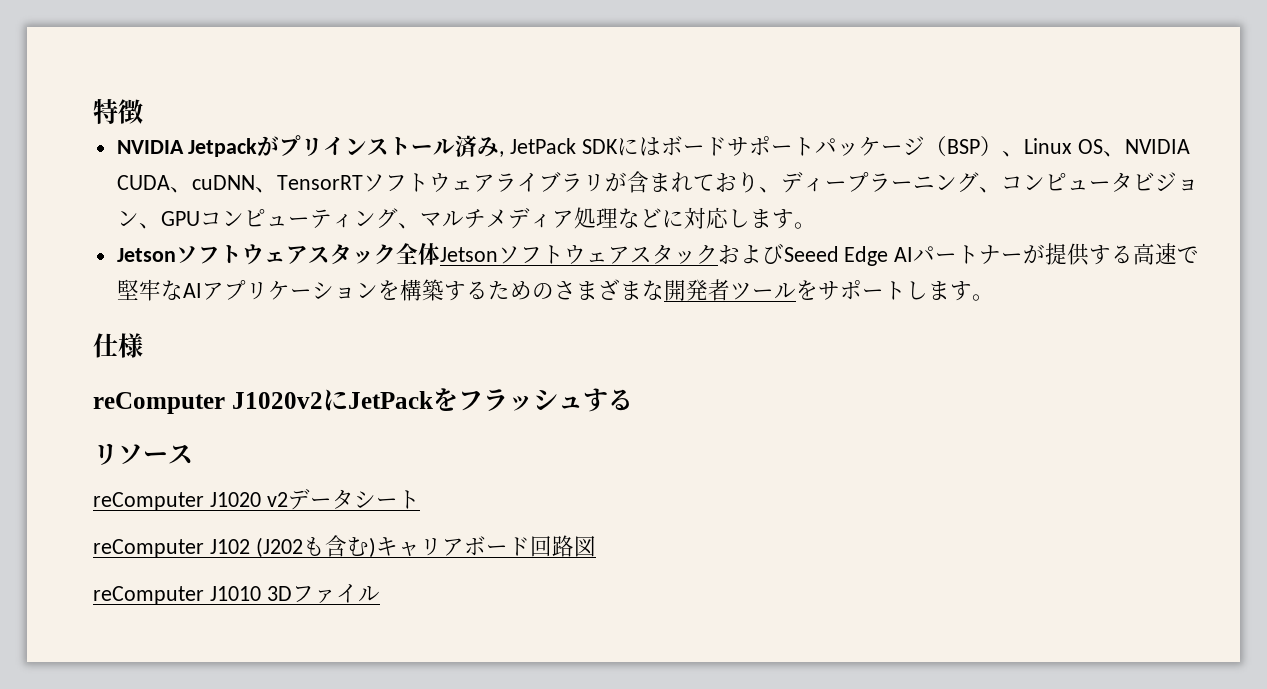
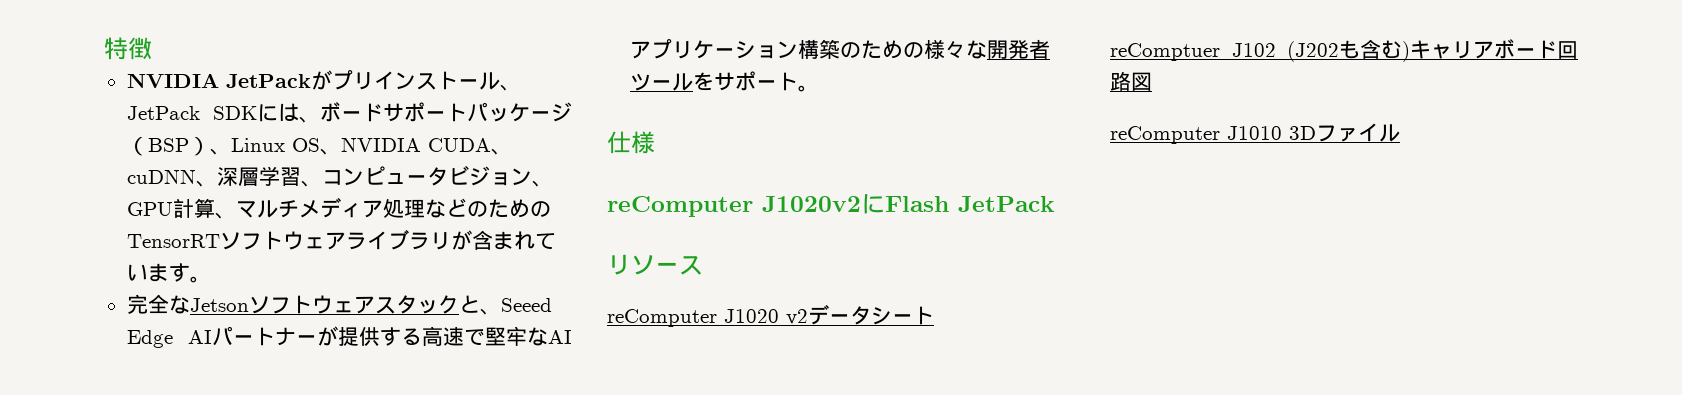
[188,138,258,157] Jetpack -> [225,74,311,88] JetPack
[455,135,505,157] 済み, -> [499,84,521,91] 、
(662, 146) none -> [299,116,320,123] 、
(277, 190) none -> [216,166,553,187] [126,197,551,219] 深層学習、コンピュータビジョン、GPU計算、マルチメディア処理などのための
[714,172,1199,193] [116,207,816,229] [116,243,784,265] おり、ディープラーニング、コンピュータビジョン、GPUコンピューティング、マルチメディア処理などに対応します。 // Jetsonソフトウェアスタック全体Jetsonソフトウェアスタックおよび -> [126,263,211,283] [126,294,501,315] います。 // 完全なJetsonソフトウェアスタックと、
[377,279,642,301] を構築するためのさまざま -> [797,39,966,59] 構築のための様々
[905,281,972,301] します -> (798, 81) none
[347,388,633,412] JetPackをフラッシュする -> [885,196,1055,212] Flash JetPack
[93,539,204,558] reComputer -> [1110,43,1220,61] reComptuer

